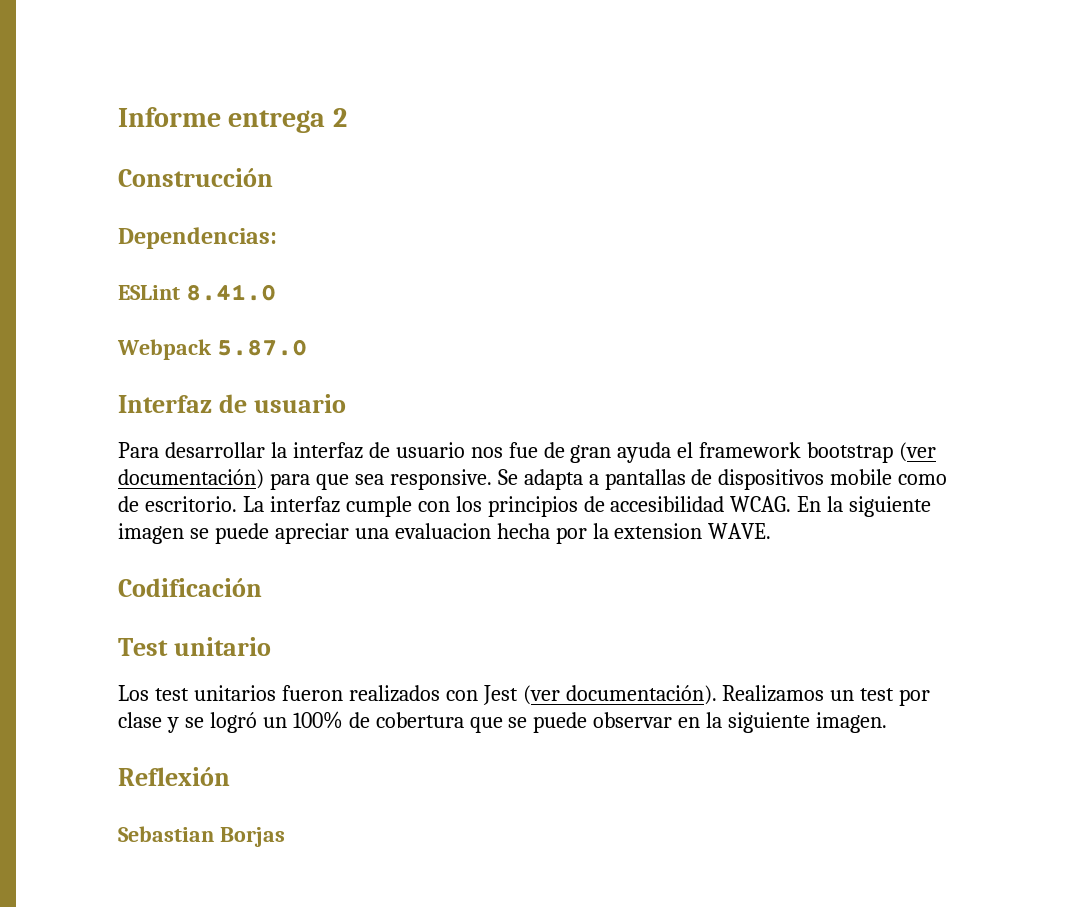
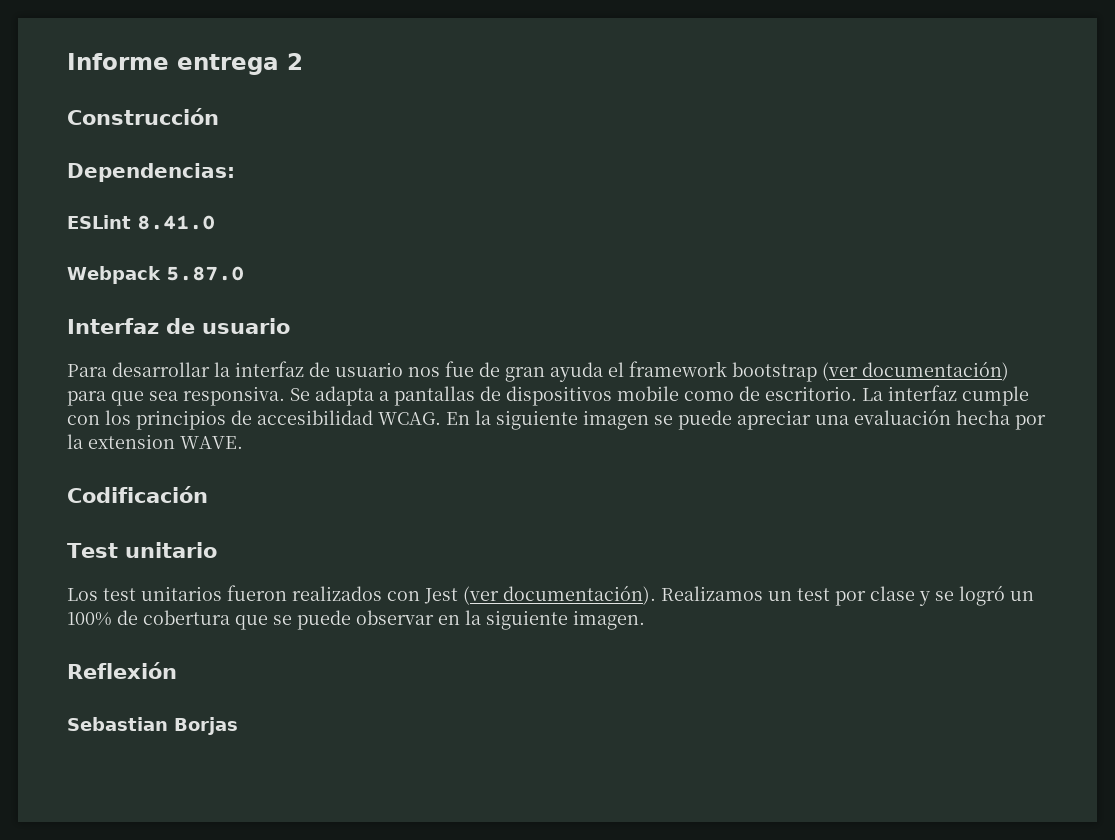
[389,469,492,490] responsive. -> [183,386,285,406] responsiva.
[394,523,491,539] evaluacion -> [854,409,951,425] evaluación

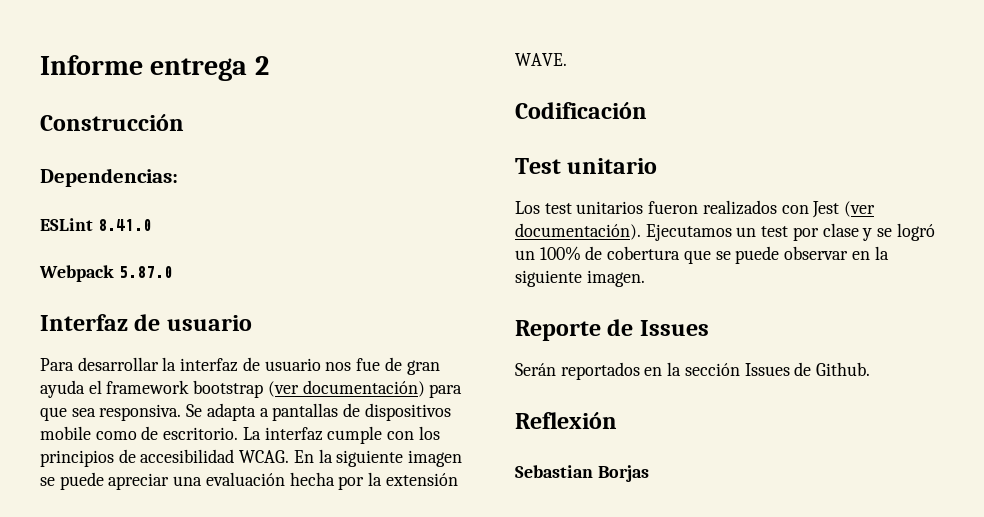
[88,434,175,449] extension -> [385,473,458,486] extensión
[661,586,763,601] Realizamos -> [645,224,732,241] Ejecutamos
(645, 620) none -> [515,319,709,341] [515,362,871,380] // Reporte de Issues // Serán reportados en la sección Issues de Github.

